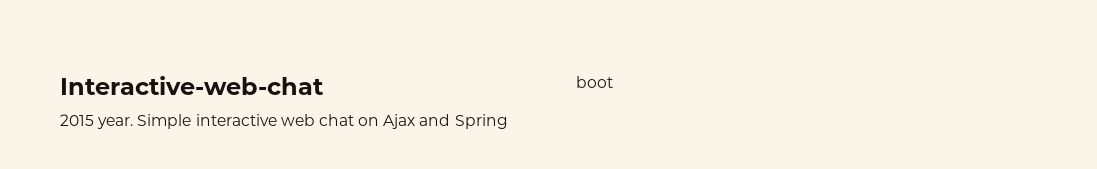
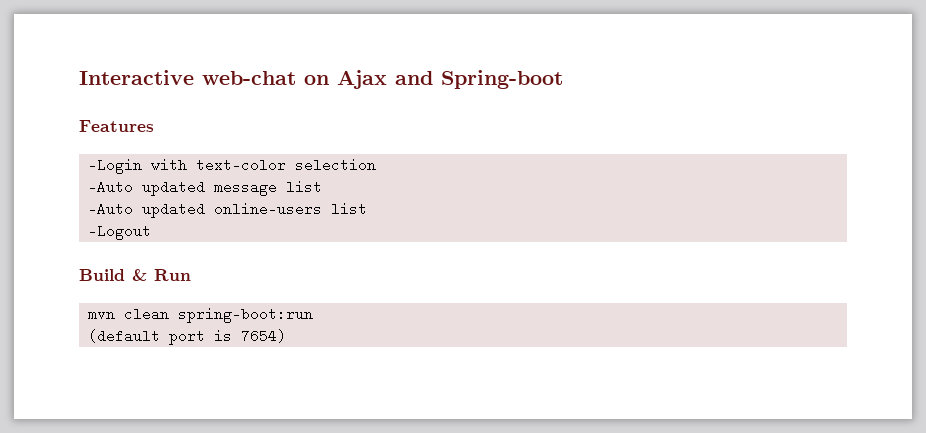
[60,76,324,95] [60,114,508,129] [576,76,613,88] Interactive-web-chat // 2015 year. Simple interactive web chat on Ajax and Spring boot -> [79,70,563,89] [79,120,154,132] [88,158,376,174] [88,180,322,196] [88,202,367,218] [88,224,151,240] [79,269,191,281] [88,307,313,323] [88,329,286,345] Interactive web-chat on Ajax and Spring-boot // Features // -Login with text-color selection // -Auto updated message list // -Auto updated online-users list // -Logout // Build & Run // mvn clean spring-boot:run // (default port is 7654)

